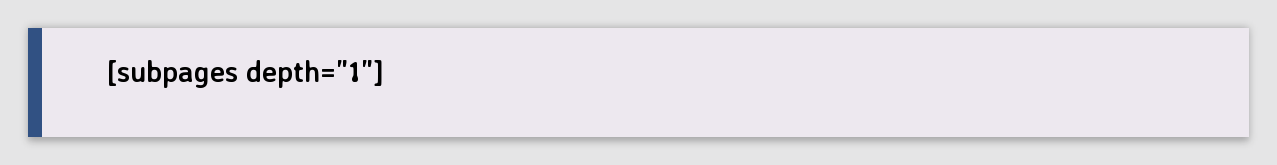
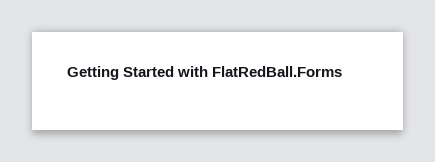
[106,60,384,88] [subpages depth="1"] -> [67,66,343,80] Getting Started with FlatRedBall.Forms

